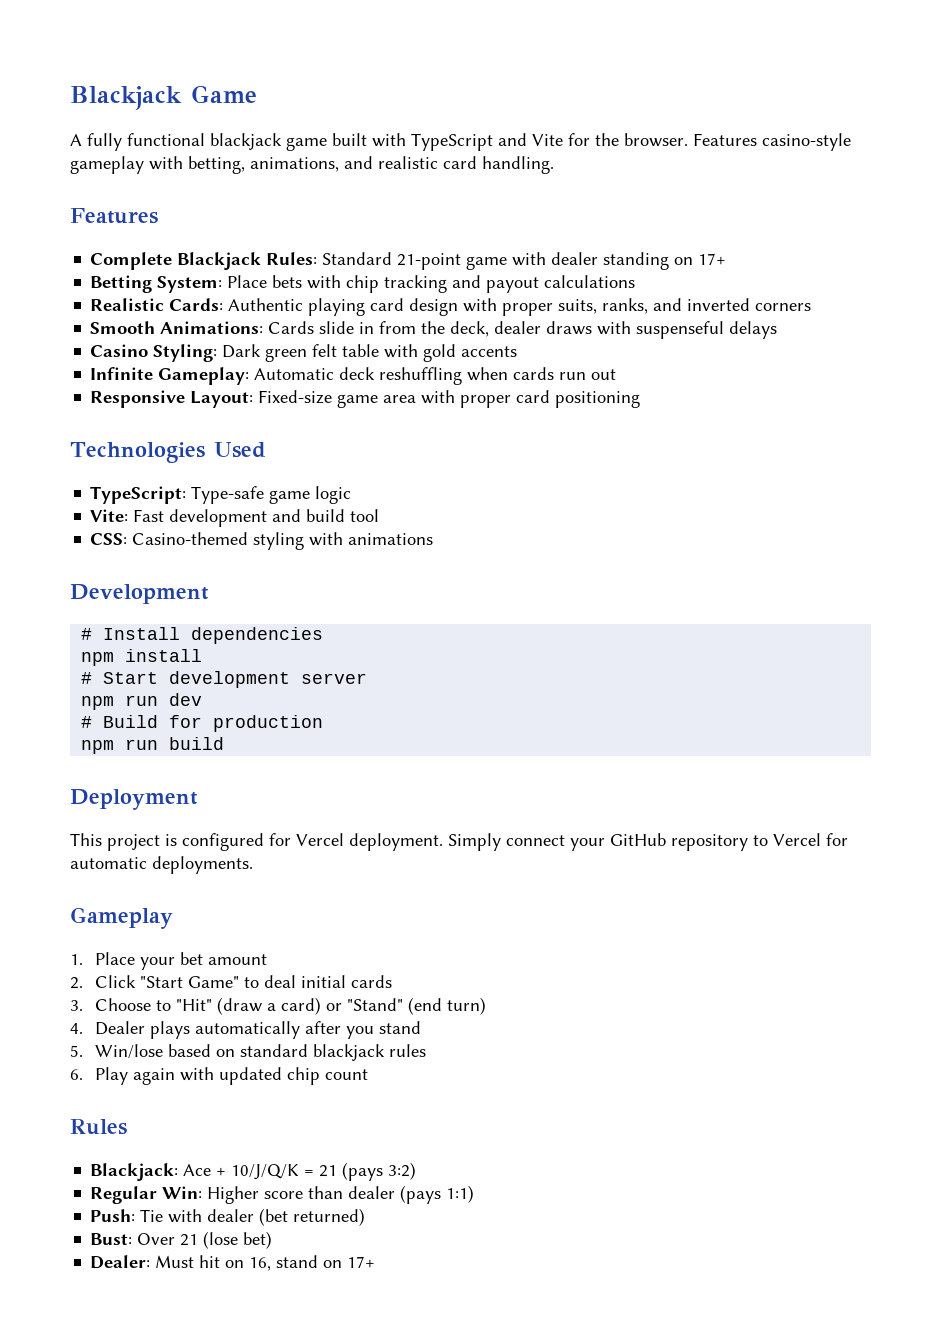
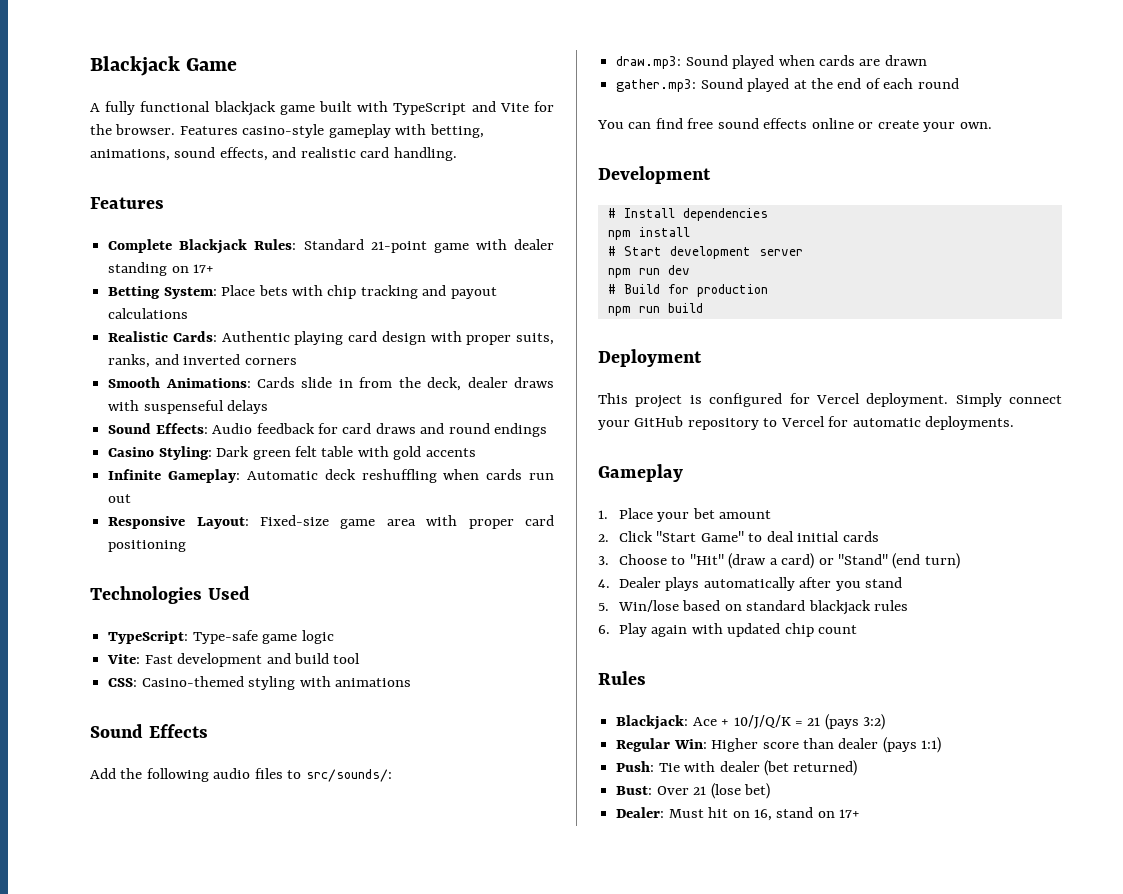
(339, 164) none -> [174,147,268,161] sound effects,
(778, 330) none -> [108,423,548,437] // Sound Effects: Audio feedback for card draws and round endings
(434, 539) none -> [90,724,208,738] [90,768,392,782] [616,55,927,69] [616,78,959,92] [597,118,992,132] // Sound Effects // Add the following audio files to src/sounds/: // draw.mp3: Sound played when cards are drawn // gather.mp3: Sound played at the end of each round // You can find free sound effects online or create your own.

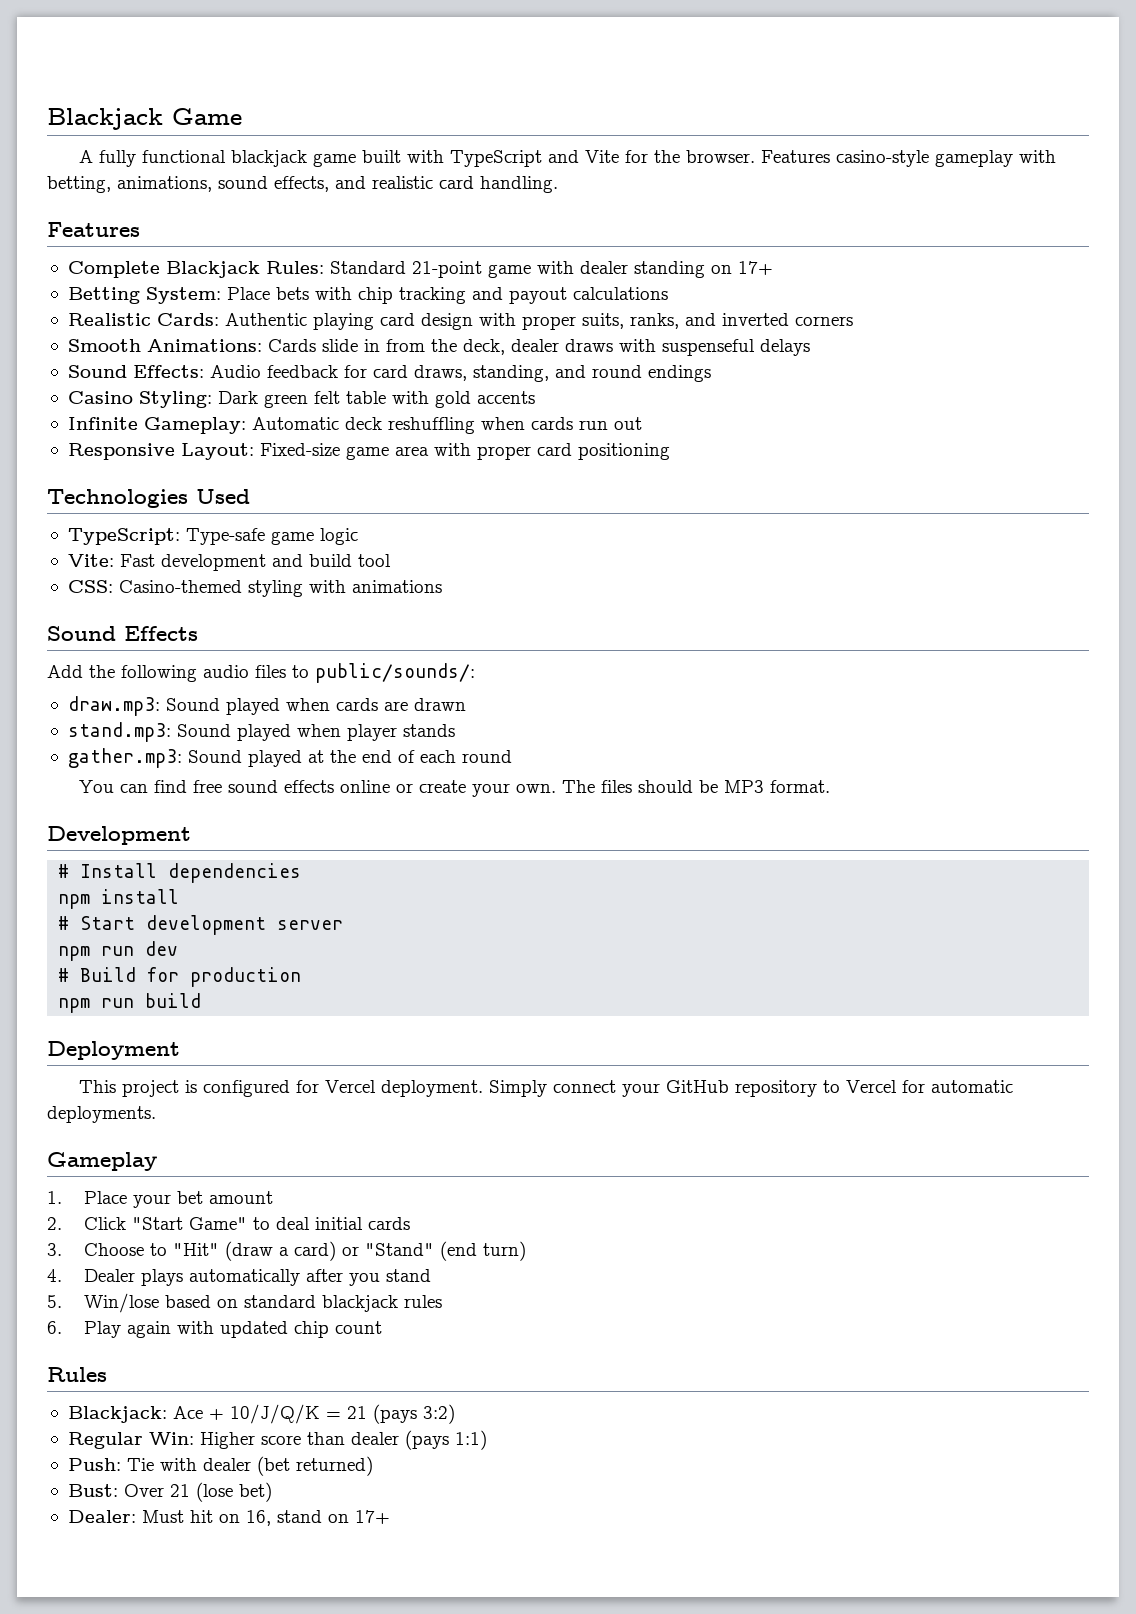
[375,423,416,434] draws -> [413,365,549,382] draws, standing,
[305,769,392,782] src/sounds/: -> [315,663,475,683] public/sounds/:
(927, 60) none -> [67,722,455,742] // stand.mp3: Sound played when player stands
(992, 125) none -> [562,780,831,793] The files should be MP3 format.

